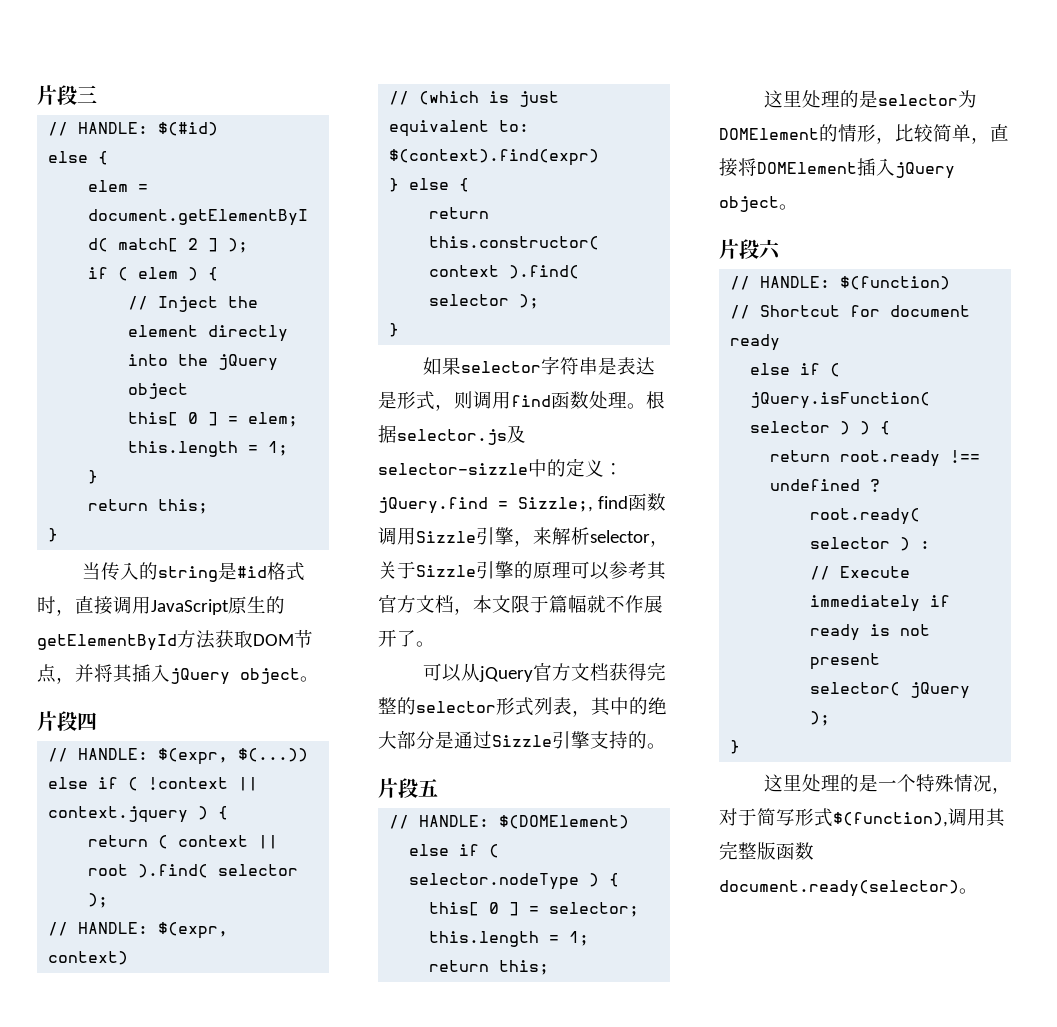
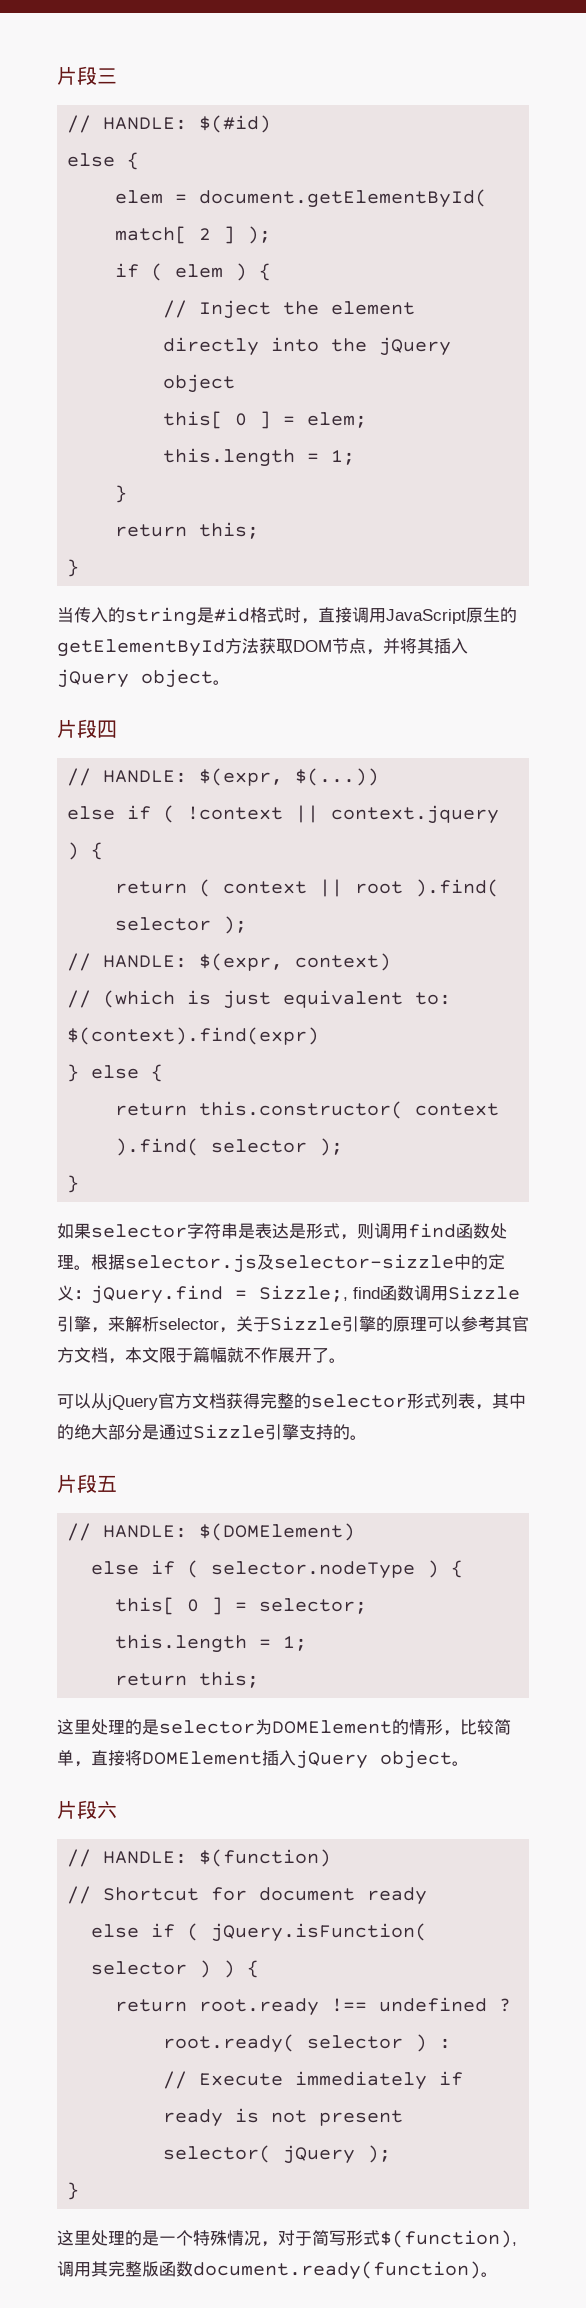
[719,880,959,897] document.ready(selector) -> [193,2261,481,2280] document.ready(function)

